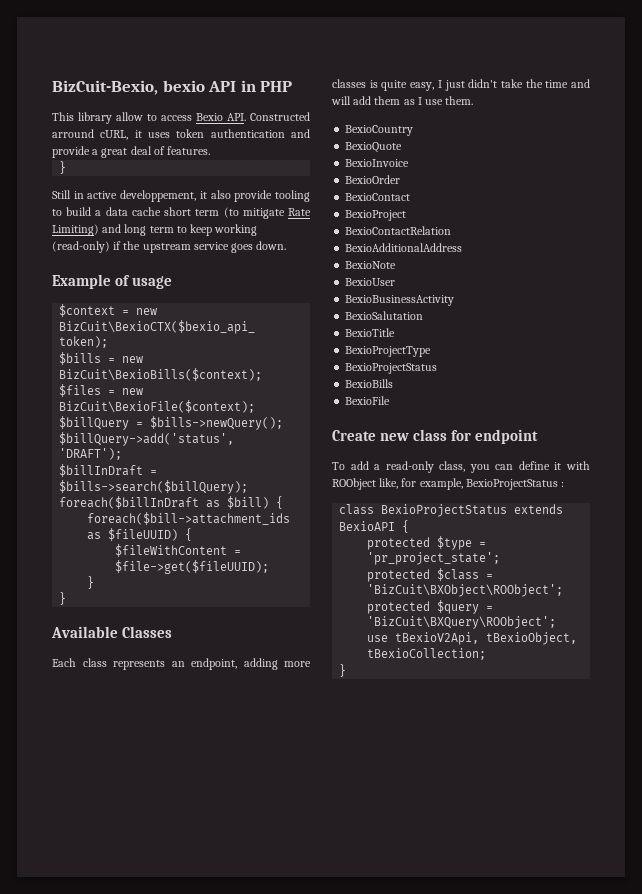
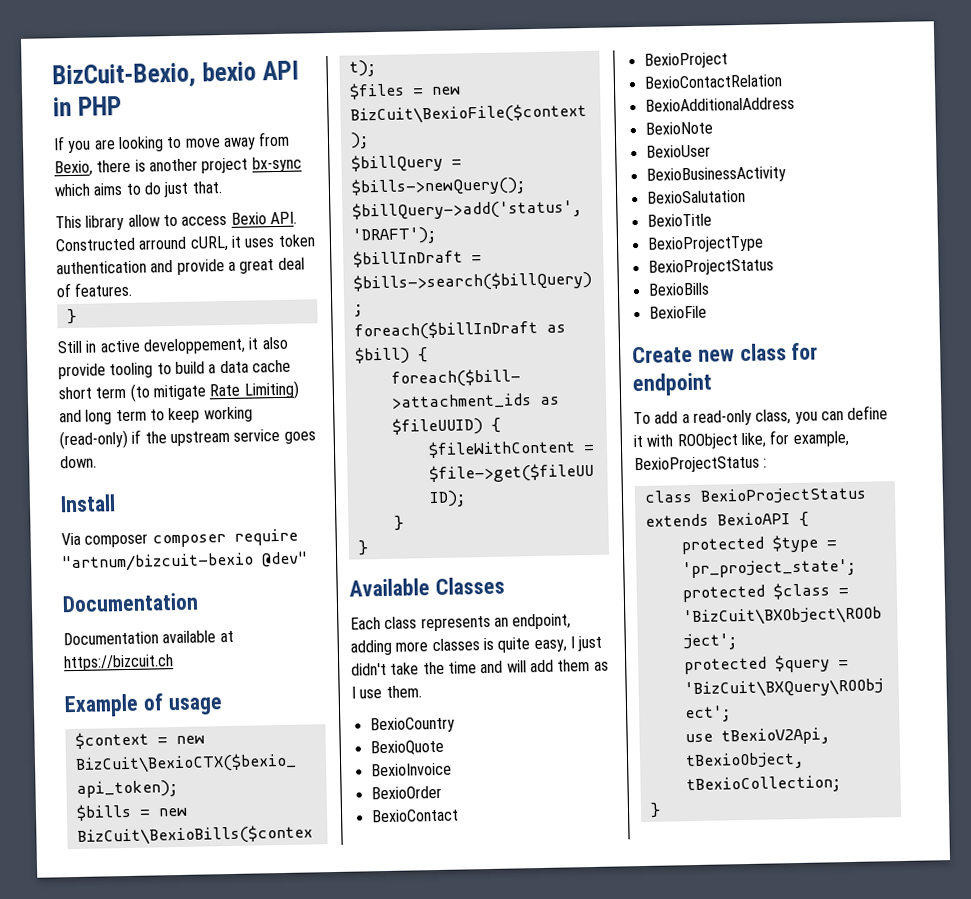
(293, 86) none -> [53,131,291,154] [54,156,302,177] [54,181,222,198] // If you are looking to move away from Bexio, there is another project bx-sync which aims to do just that.
(287, 245) none -> [60,494,116,513] [61,528,298,548] [61,551,308,573] [62,592,199,613] [63,630,234,646] [63,654,174,672] // Install // Via composer composer require "artnum/bizcuit-bexio @dev" // Documentation // Documentation available at https://bizcuit.ch

